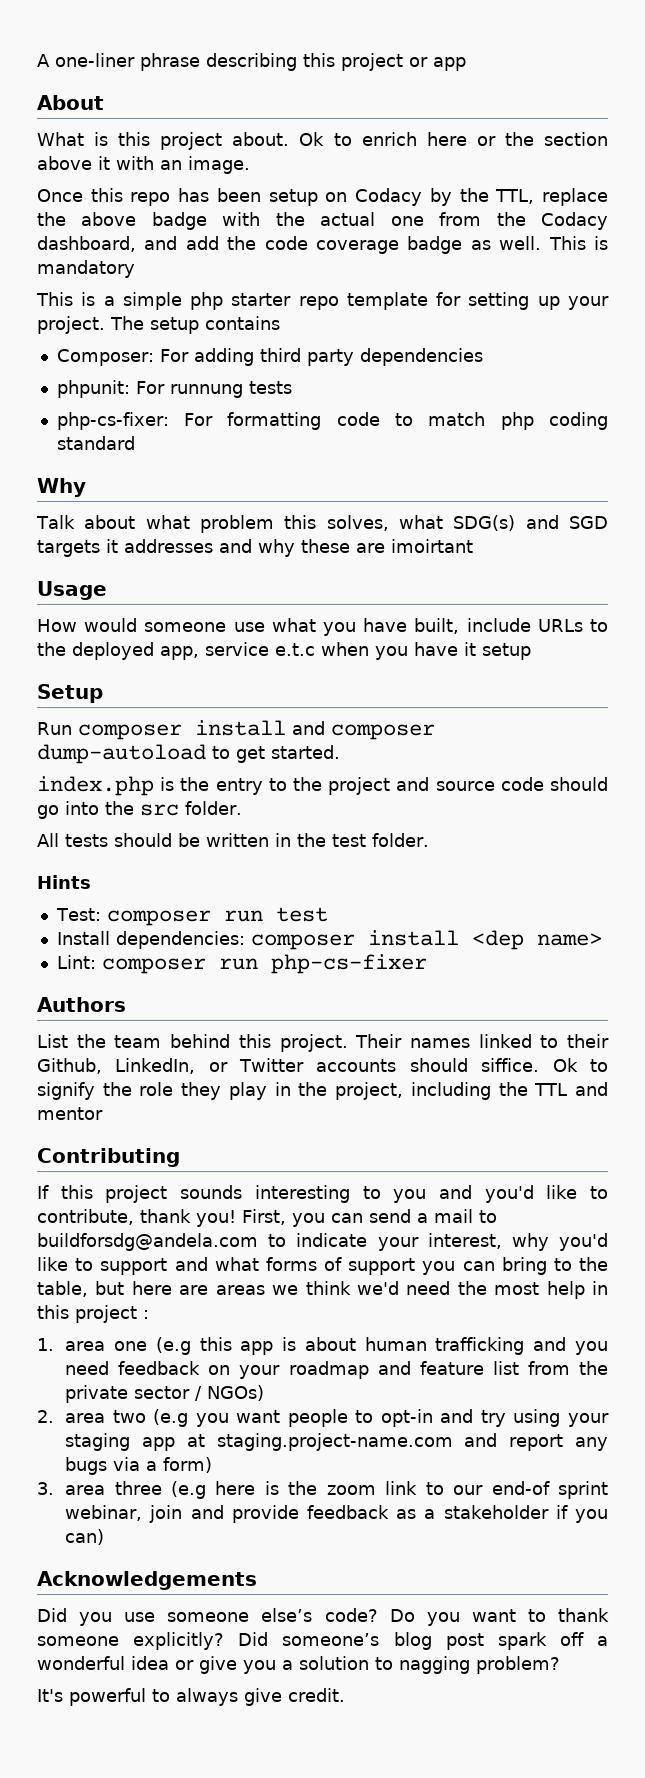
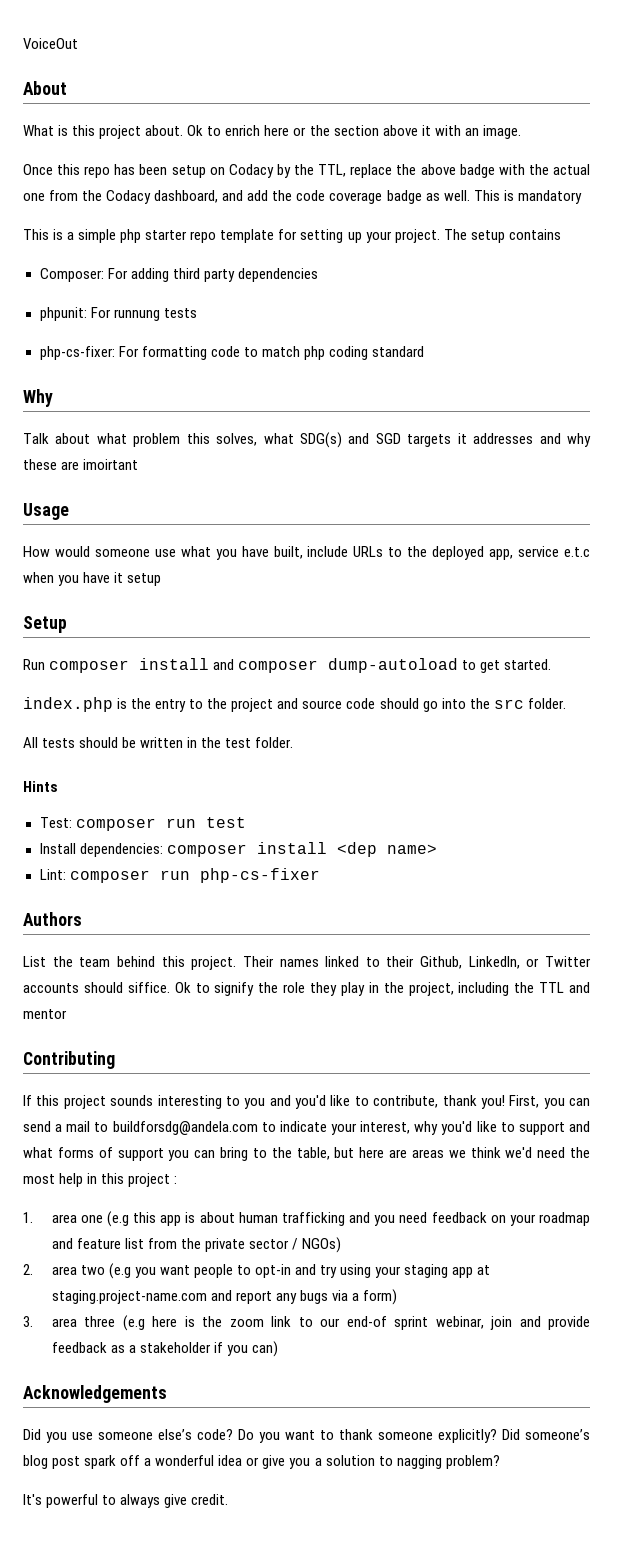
[37,53,466,71] A one-liner phrase describing this project or app -> [23,38,78,49] VoiceOut

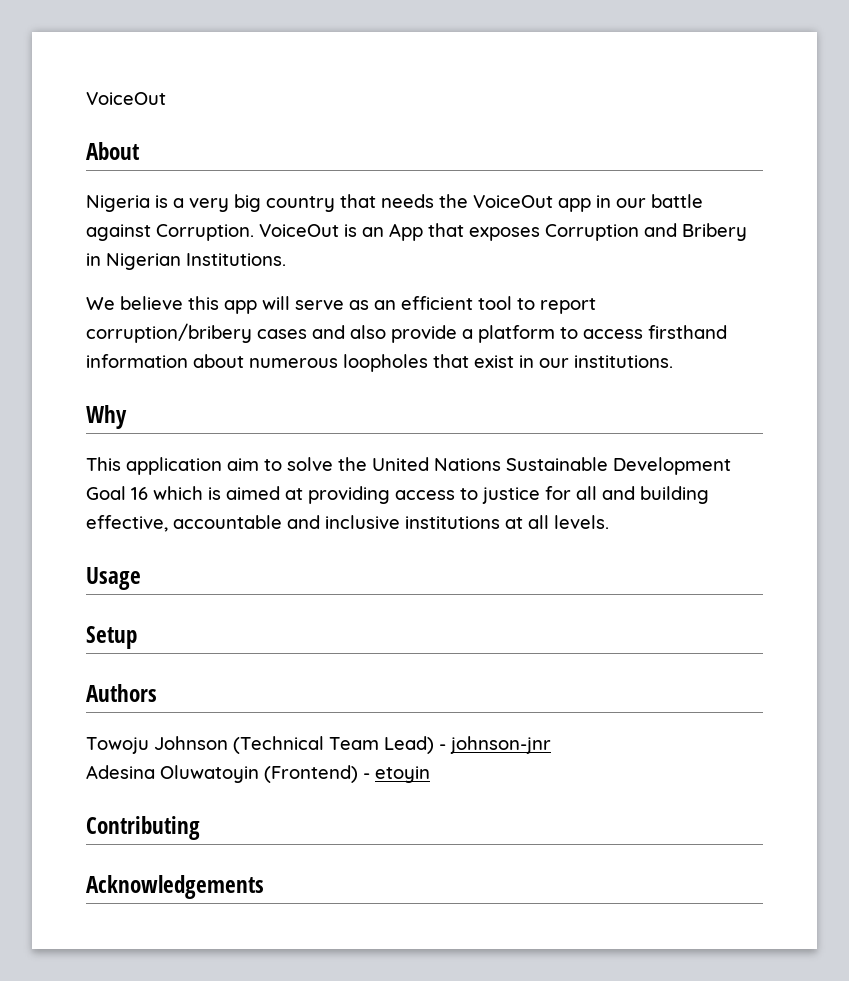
[23,125,521,139] [23,164,591,178] [23,190,582,204] [23,229,561,243] [39,268,318,282] [39,307,197,321] [39,346,424,360] [23,389,53,407] [23,432,592,448] [23,459,139,470] [23,503,69,520] [23,546,590,560] [23,572,162,586] [23,616,67,633] [23,658,552,673] [23,697,566,712] [23,737,294,748] [23,781,58,792] [39,817,246,831] [39,842,437,857] [39,868,320,883] [23,912,82,926] [23,956,592,970] [23,982,590,996] [23,1009,67,1019] [23,1051,115,1069] [23,1095,590,1109] [23,1121,591,1135] [23,1147,590,1161] [23,1173,178,1187] [23,1211,591,1227] [51,1237,342,1253] [23,1263,491,1279] [51,1289,398,1305] [23,1315,590,1331] [51,1341,278,1357] [23,1385,167,1403] [23,1429,590,1443] [23,1455,500,1469] [23,1494,229,1508] What is this project about. Ok to enrich here or the section above it with an image. // Once this repo has been setup on Codacy by the TTL, replace the above badge with the actual one from the Codacy dashboard, and add the code coverage badge as well. This is mandatory // This is a simple php starter repo template for setting up your project. The setup contains // Composer: For adding third party dependencies // phpunit: For runnung tests // php-cs-fixer: For formatting code to match php coding standard // Why // Talk about what problem this solves, what SDG(s) and SGD targets it addresses and why these are imoirtant // Usage // How would someone use what you have built, include URLs to the deployed app, service e.t.c when you have it setup // Setup // Run composer install and composer dump-autoload to get started. // index.php is the entry to the project and source code should go into the src folder. // All tests should be written in the test folder. // Hints // Test: composer run test // Install dependencies: composer install <dep name> // Lint: composer run php-cs-fixer // Authors // List the team behind this project. Their names linked to their Github, LinkedIn, or Twitter accounts should siffice. Ok to signify the role they play in the project, including the TTL and mentor // Contributing // If this project sounds interesting to you and you'd like to contribute, thank you! First, you can send a mail to buildforsdg@andela.com to indicate your interest, why you'd like to support and what forms of support you can bring to the table, but here are areas we think we'd need the most help in this project : // 1. area one (e.g this app is about human trafficking and you need feedback on your roadmap and feature list from the private sector / NGOs) // 2. area two (e.g you want people to opt-in and try using your staging app at staging.project-name.com and report any bugs via a form) // 3. area three (e.g here is the zoom link to our end-of sprint webinar, join and provide feedback as a stakeholder if you can) // Acknowledgements // Did you use someone else’s code? Do you want to thank someone explicitly? Did someone’s blog post spark off a wonderful idea or give you a solution to nagging problem? // It's powerful to always give credit. -> [86,194,703,212] [86,223,747,241] [86,253,286,270] [86,296,596,314] [86,323,727,343] [86,354,673,372] [86,405,127,429] [86,457,731,475] [86,486,709,504] [86,515,609,532] [86,567,141,590] [86,626,137,649] [86,684,157,702] [86,736,551,754] [86,765,430,783] [86,816,200,840] [86,875,264,899] Nigeria is a very big country that needs the VoiceOut app in our battle against Corruption. VoiceOut is an App that exposes Corruption and Bribery in Nigerian Institutions. // We believe this app will serve as an efficient tool to report corruption/bribery cases and also provide a platform to access firsthand information about numerous loopholes that exist in our institutions. // Why // This application aim to solve the United Nations Sustainable Development Goal 16 which is aimed at providing access to justice for all and building effective, accountable and inclusive institutions at all levels. // Usage // Setup // Authors // Towoju Johnson (Technical Team Lead) - johnson-jnr // Adesina Oluwatoyin (Frontend) - etoyin // Contributing // Acknowledgements

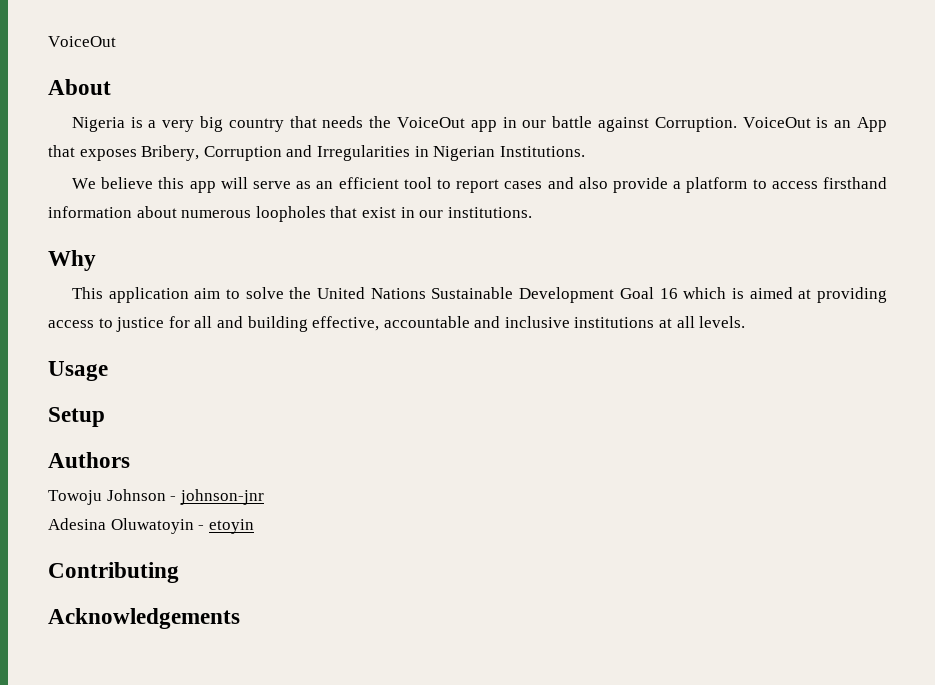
(540, 234) none -> [141,145,200,161] Bribery,
[682,223,747,241] Bribery -> [316,145,410,161] Irregularities
[86,323,252,343] corruption/bribery -> (500, 186) none
[233,736,434,754] (Technical Team Lead) -> (166, 495) none
[264,765,358,783] (Frontend) -> (194, 526) none

